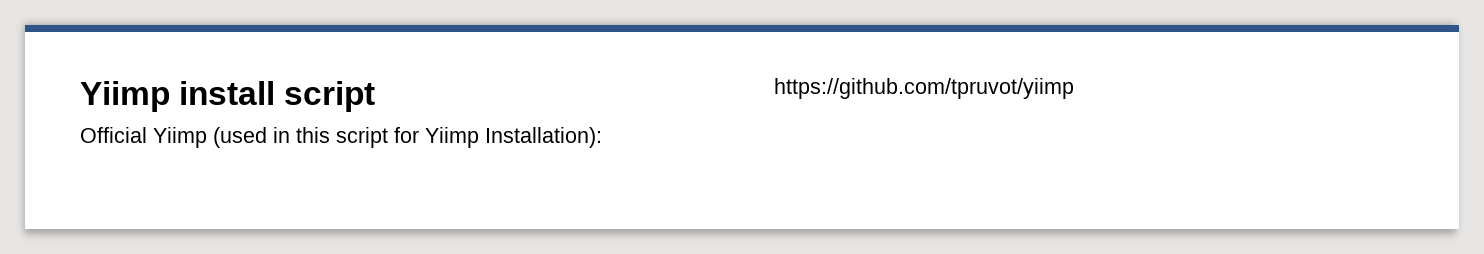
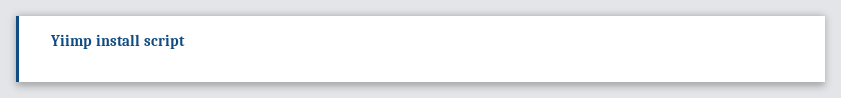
[80,127,602,148] [774,78,1074,99] // Official Yiimp (used in this script for Yiimp Installation): https://github.com/tpruvot/yiimp -> (186, 41) none

